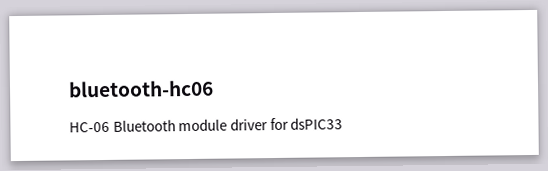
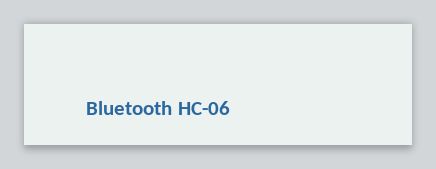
[68,79,214,98] [69,117,344,133] bluetooth-hc06 // HC-06 Bluetooth module driver for dsPIC33 -> [86,101,230,115] Bluetooth HC-06

